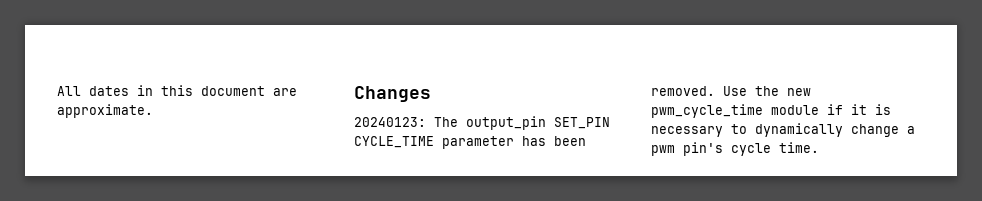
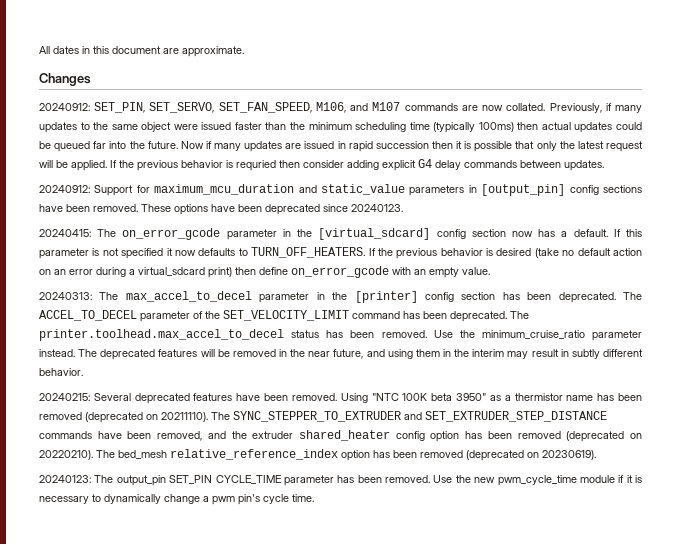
(431, 94) none -> [39,102,642,113] [39,122,642,133] [39,141,643,152] [39,159,604,171] [39,184,642,196] [39,204,403,215] [39,228,642,240] [39,247,643,259] [39,266,490,278] [39,291,642,303] [39,310,529,322] [39,329,642,341] [39,349,644,360] [39,368,83,376] [39,393,642,404] [39,411,607,423] [39,430,642,442] [39,449,596,461] // 20240912: SET_PIN, SET_SERVO, SET_FAN_SPEED, M106, and M107 commands are now collated. Previously, if many updates to the same object were issued faster than the minimum scheduling time (typically 100ms) then actual updates could be queued far into the future. Now if many updates are issued in rapid succession then it is possible that only the latest request will be applied. If the previous behavior is requried then consider adding explicit G4 delay commands between updates. // 20240912: Support for maximum_mcu_duration and static_value parameters in [output_pin] config sections have been removed. These options have been deprecated since 20240123. // 20240415: The on_error_gcode parameter in the [virtual_sdcard] config section now has a default. If this parameter is not specified it now defaults to TURN_OFF_HEATERS. If the previous behavior is desired (take no default action on an error during a virtual_sdcard print) then define on_error_gcode with an empty value. // 20240313: The max_accel_to_decel parameter in the [printer] config section has been deprecated. The ACCEL_TO_DECEL parameter of the SET_VELOCITY_LIMIT command has been deprecated. The printer.toolhead.max_accel_to_decel status has been removed. Use the minimum_cruise_ratio parameter instead. The deprecated features will be removed in the near future, and using them in the interim may result in subtly different behavior. // 20240215: Several deprecated features have been removed. Using "NTC 100K beta 3950" as a thermistor name has been removed (deprecated on 20211110). The SYNC_STEPPER_TO_EXTRUDER and SET_EXTRUDER_STEP_DISTANCE commands have been removed, and the extruder shared_heater config option has been removed (deprecated on 20220210). The bed_mesh relative_reference_index option has been removed (deprecated on 20230619).

